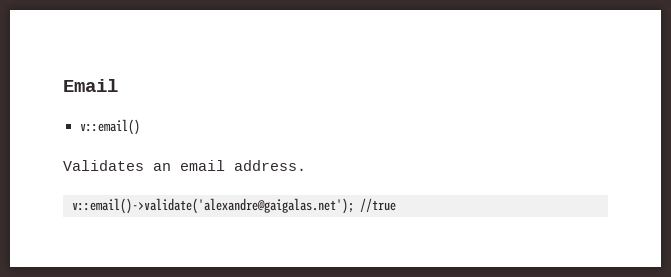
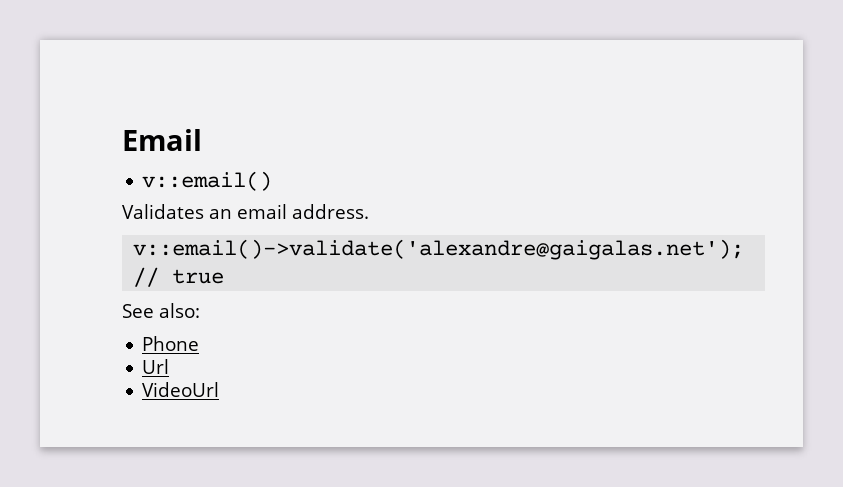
[360,198,396,212] //true -> [133,267,225,287] [122,303,200,318] [142,336,200,351] [142,359,170,374] [142,382,220,397] // true // See also: // Phone // Url // VideoUrl

